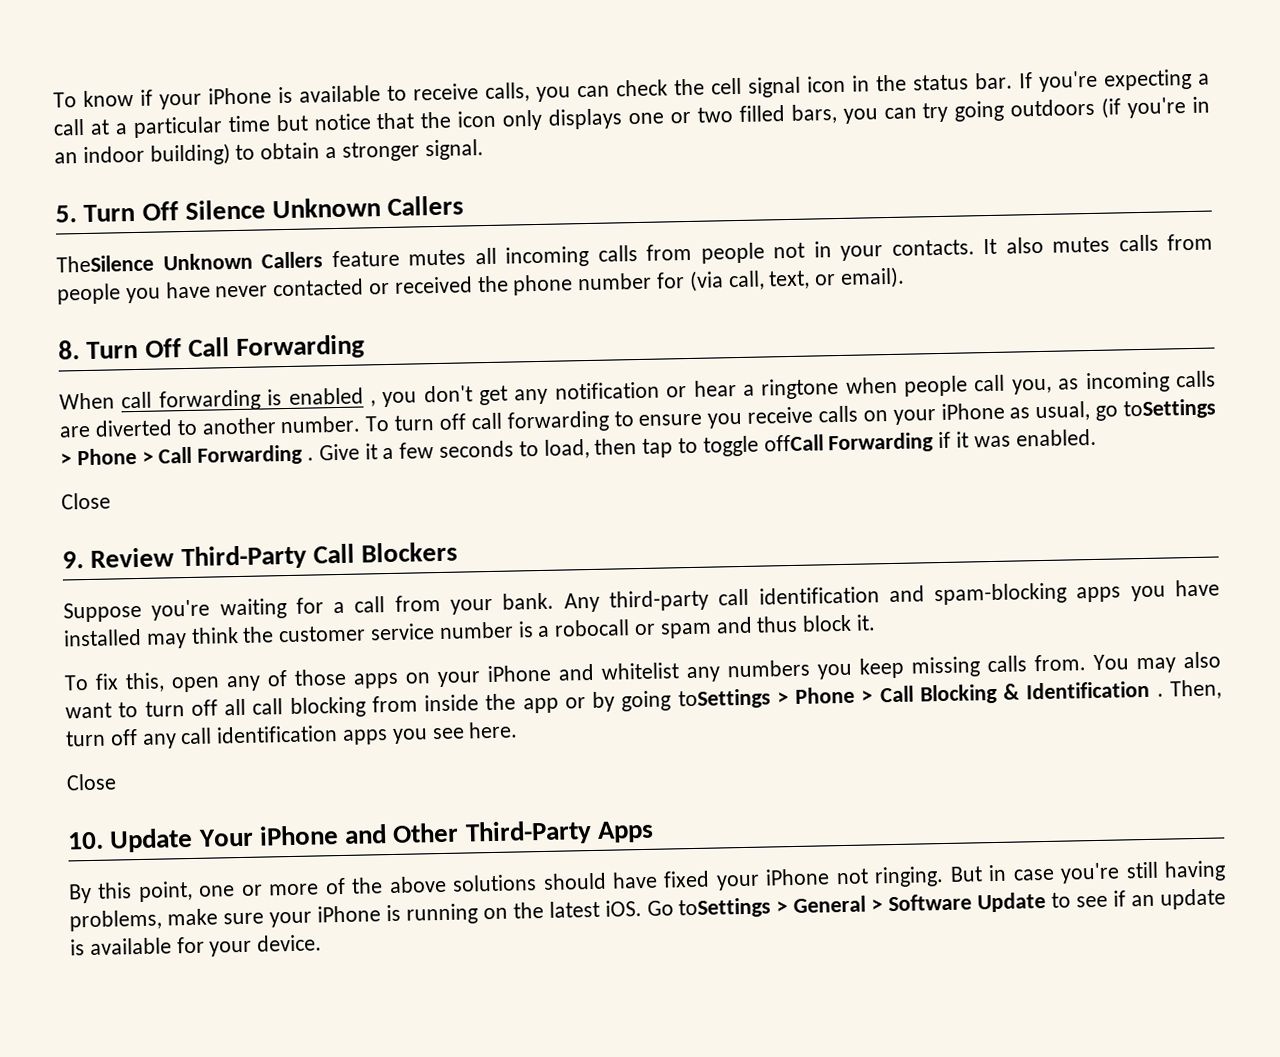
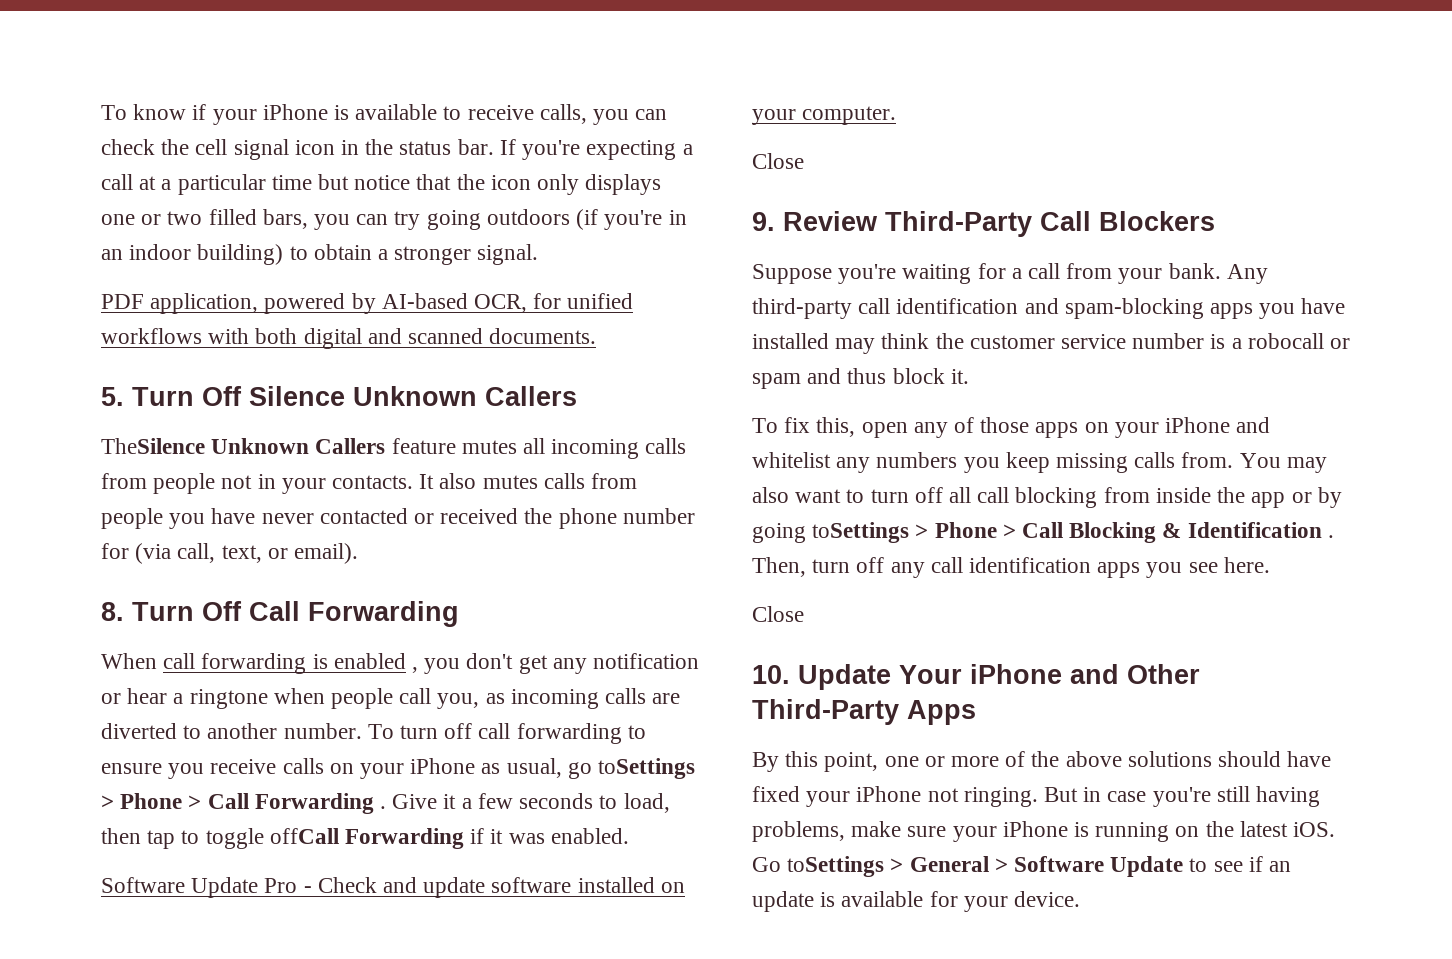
(484, 150) none -> [101,293,634,314] [101,328,597,349] // PDF application, powered by AI-based OCR, for unified workflows with both digital and scanned documents.
(1097, 437) none -> [101,877,685,898] [752,106,897,125] // Software Update Pro - Check and update software installed on your computer.

